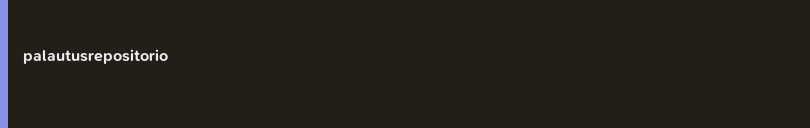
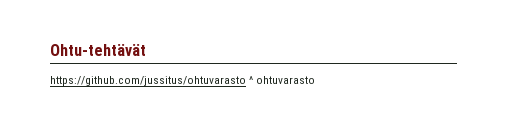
[23,49,168,64] palautusrepositorio -> [50,44,146,56] [50,76,316,86] Ohtu-tehtävät // https://github.com/jussitus/ohtuvarasto ^ ohtuvarasto

